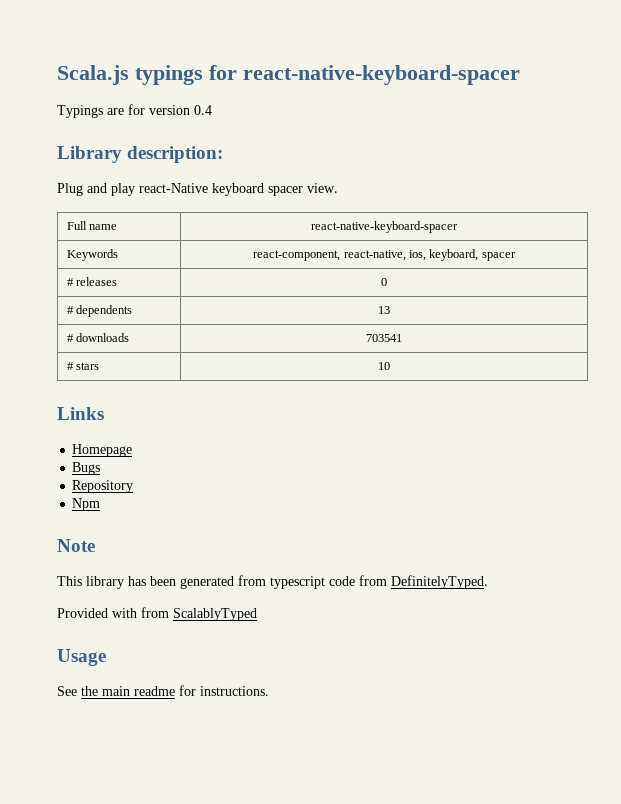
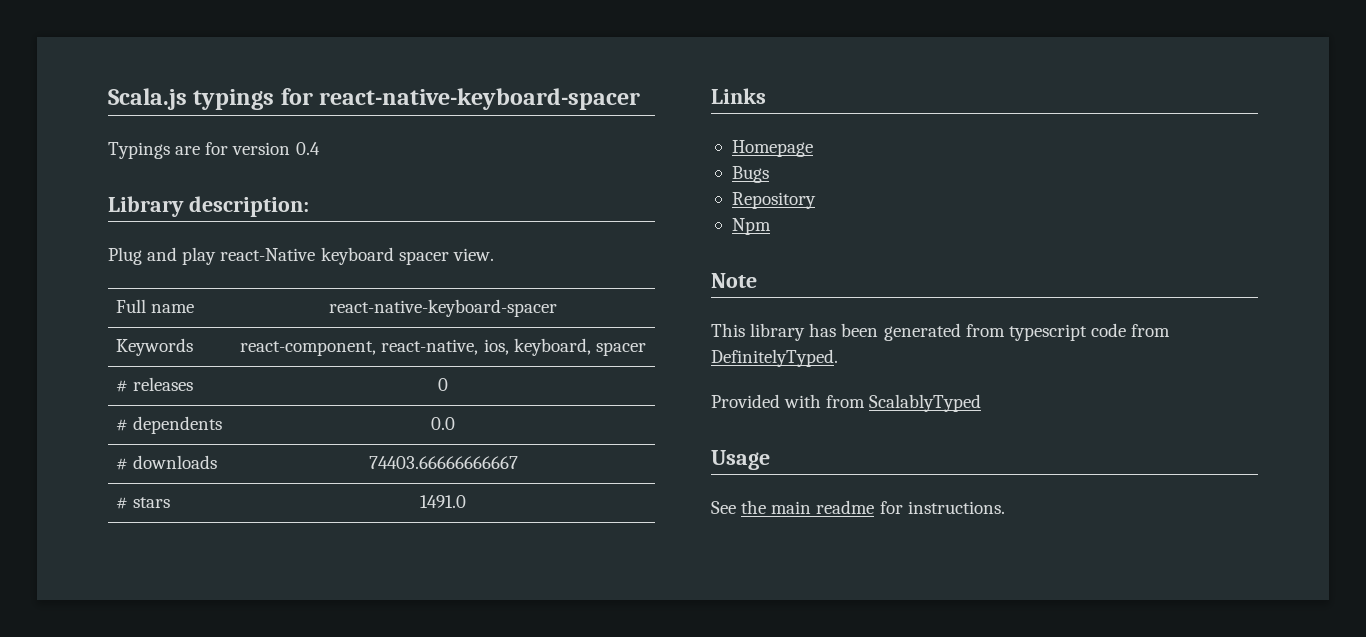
[378,306,390,314] 13 -> [431,417,455,430] 0.0
[366,334,402,342] 703541 -> [368,456,518,469] 74403.66666666667
[378,362,390,370] 10 -> [420,495,466,508] 1491.0

